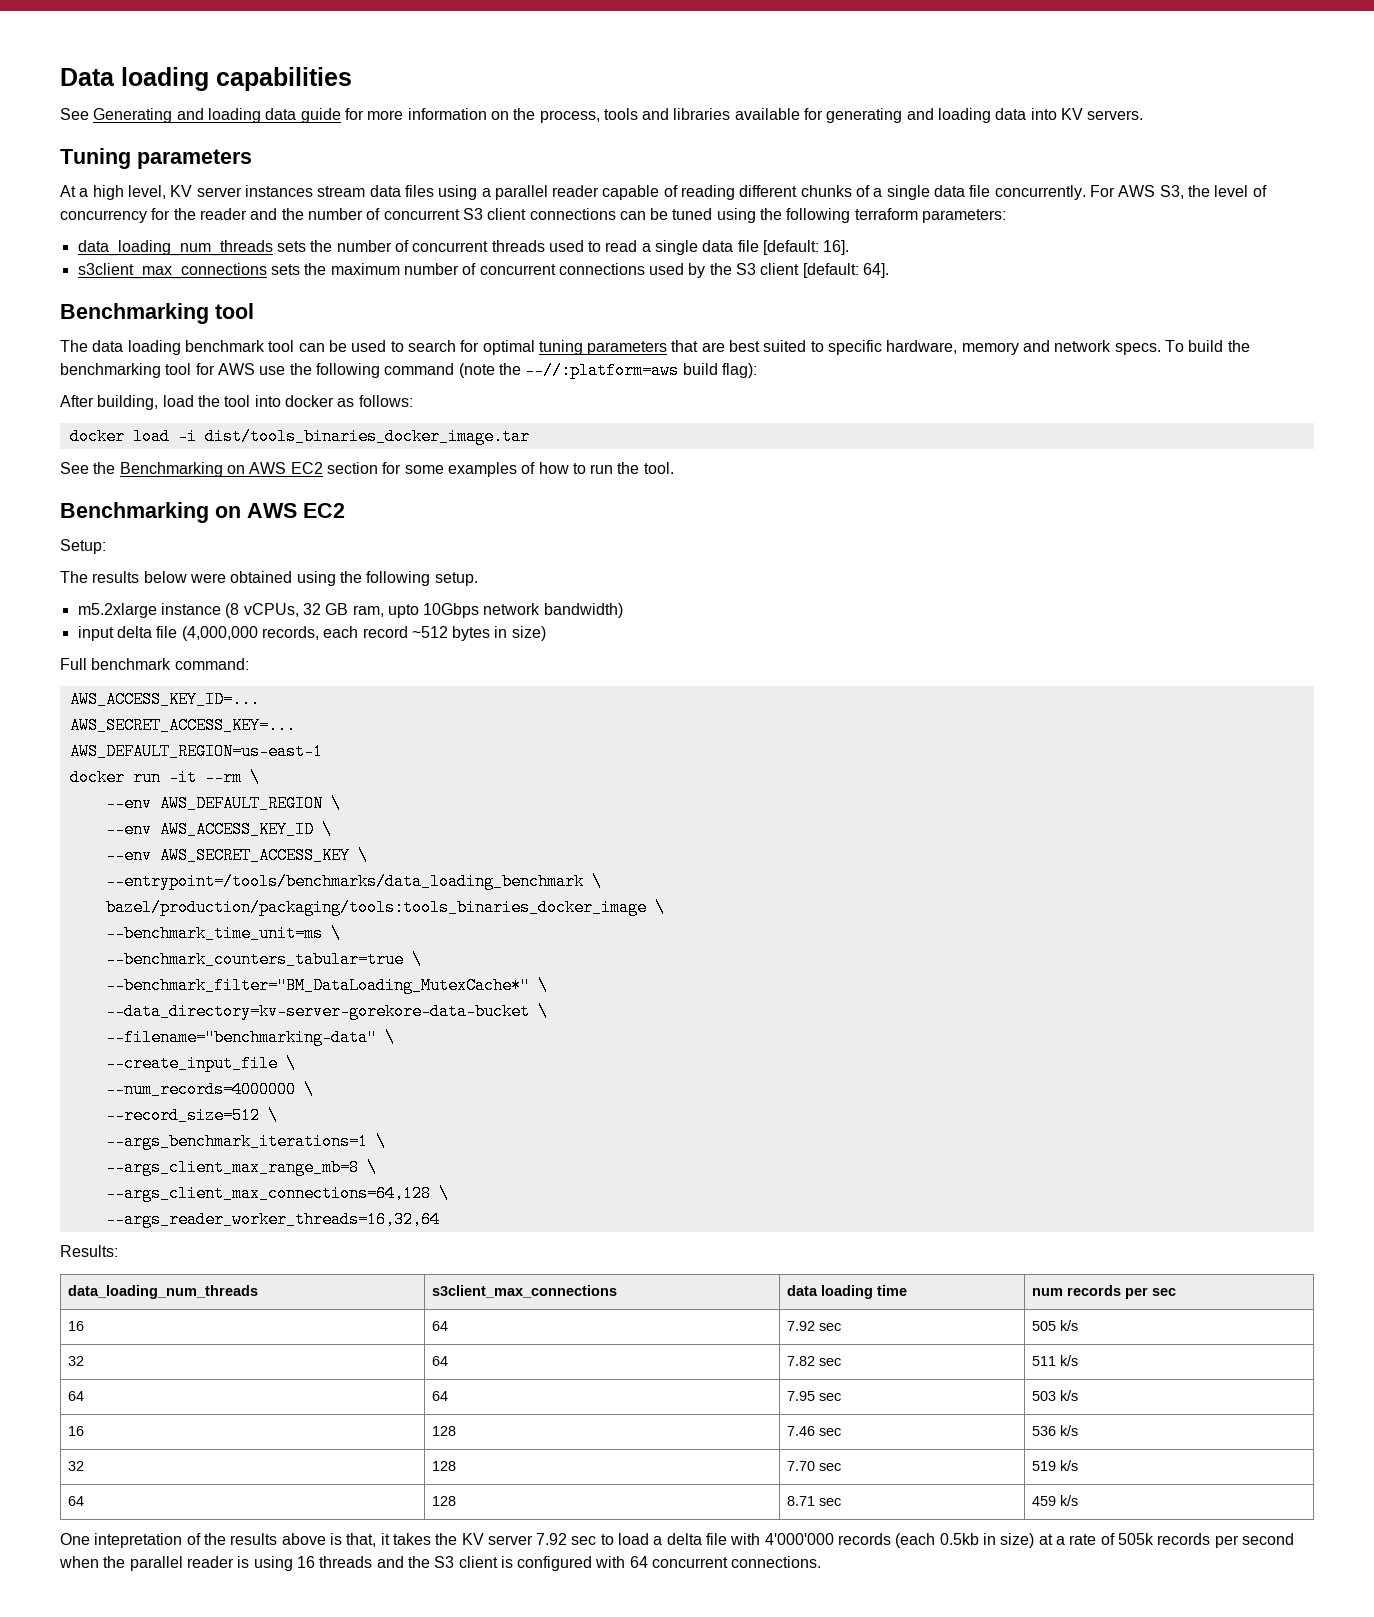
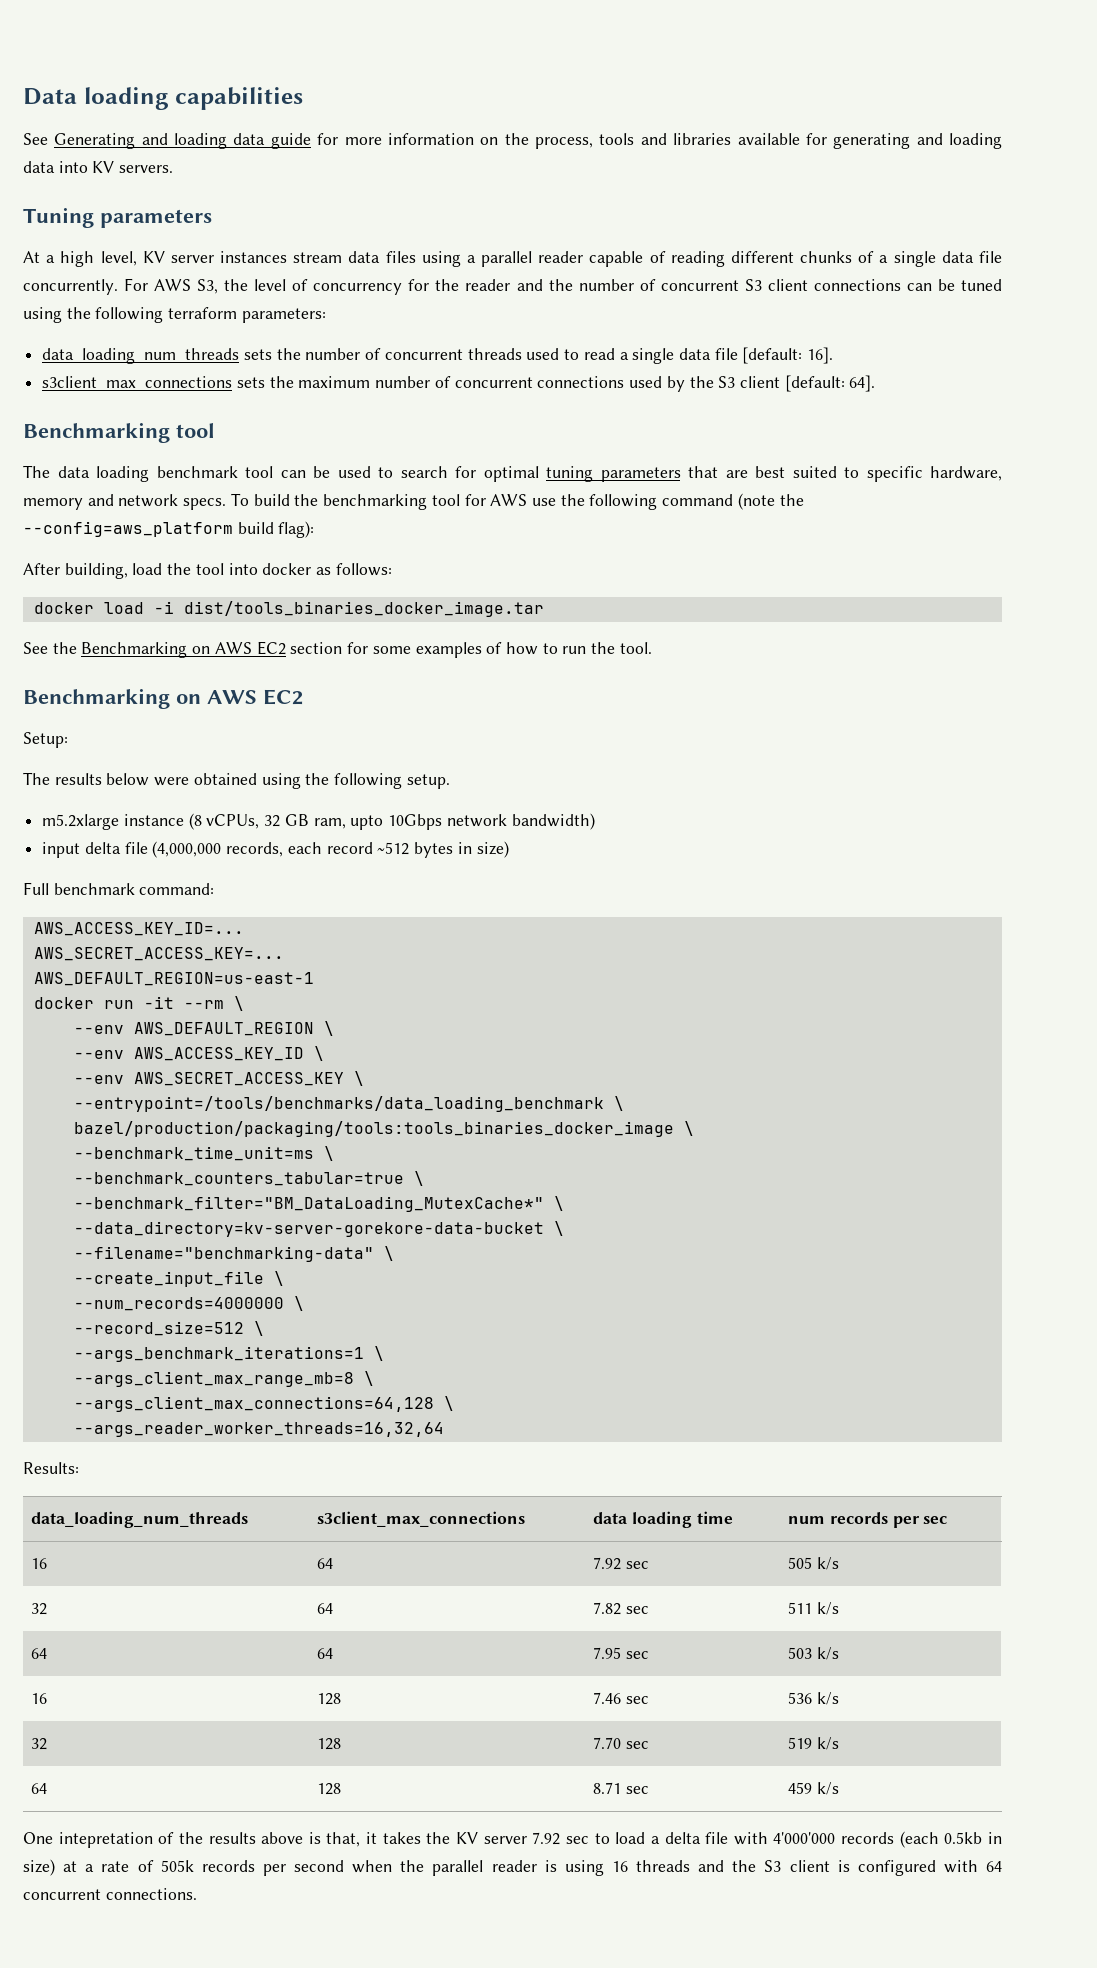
[525,362,680,379] --//:platform=aws -> [23,521,233,537] --config=aws_platform

